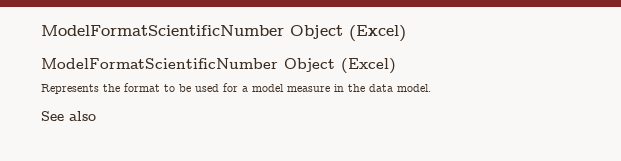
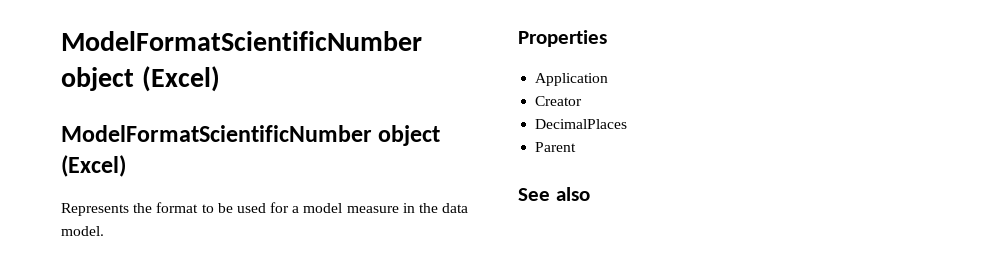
[41,25,343,39] ModelFormatScientificNumber Object -> [61,31,422,51] [61,67,134,91] ModelFormatScientificNumber object
[284,58,335,72] Object -> [378,125,441,146] object
(431, 88) none -> [518,30,607,47] [535,73,609,86] [535,96,583,106] [535,119,628,129] [535,142,577,152] // Properties // Application // Creator // DecimalPlaces // Parent

